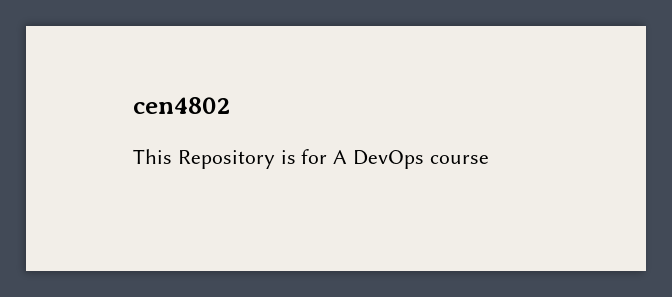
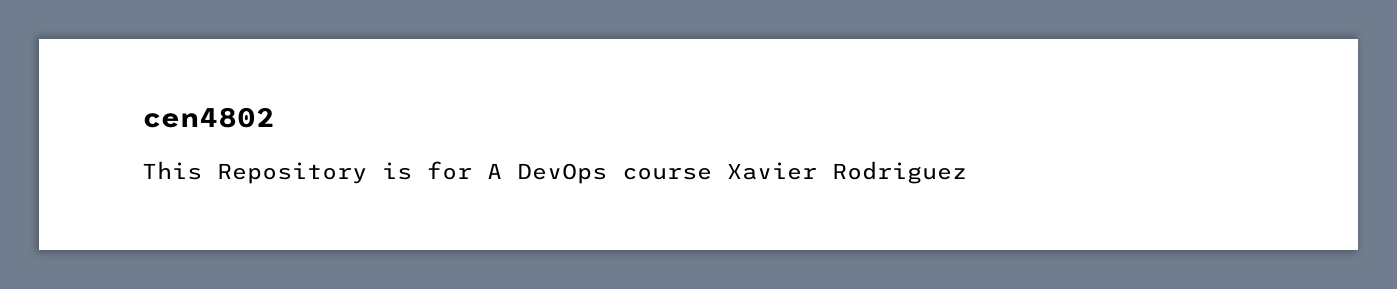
(489, 159) none -> [727,161,967,184] Xavier Rodriguez

